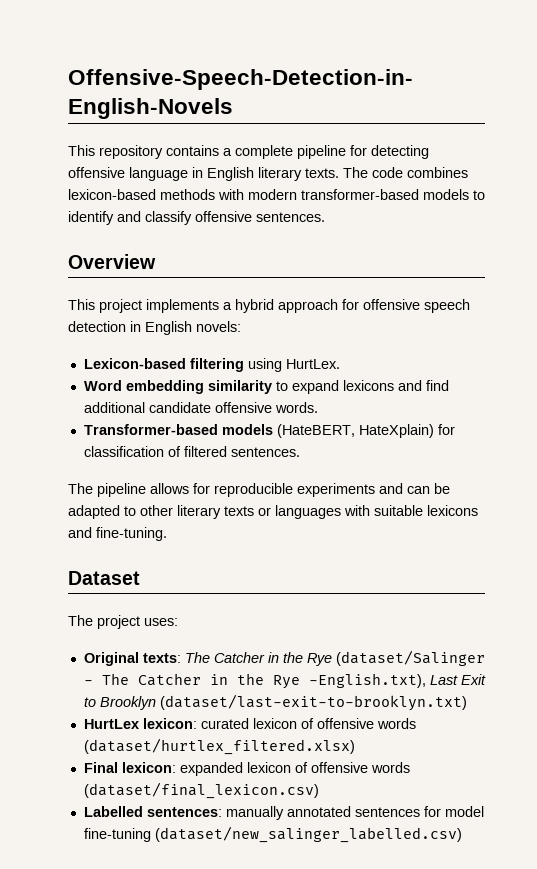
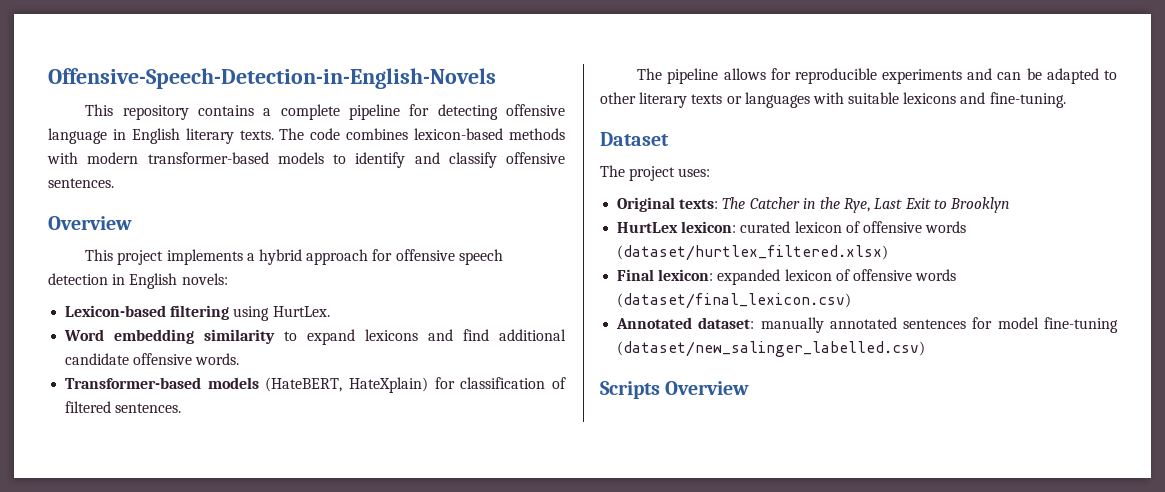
[306,650,485,666] [83,673,426,689] Rye (dataset/Salinger - The Catcher in the Rye -English.txt), -> [844,198,871,213] Rye,
[159,694,467,711] (dataset/last-exit-to-brooklyn.txt) -> (1010, 205) none
[83,806,222,817] Labelled sentences: -> [616,317,755,329] Annotated dataset:
(462, 834) none -> [600,381,750,399] // Scripts Overview

